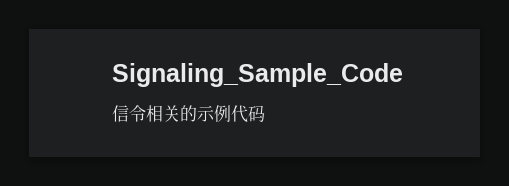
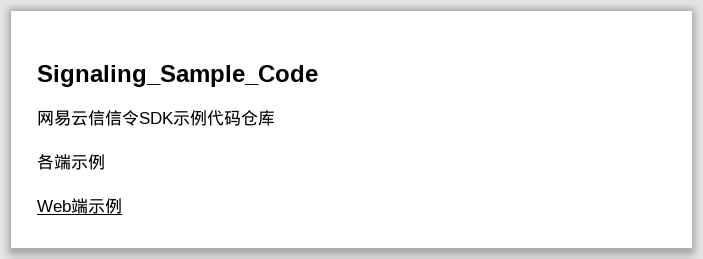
[112,105,265,123] 信令相关的示例代码 -> [37,110,275,126] [37,154,105,170] [37,198,122,214] 网易云信信令SDK示例代码仓库 // 各端示例 // Web端示例

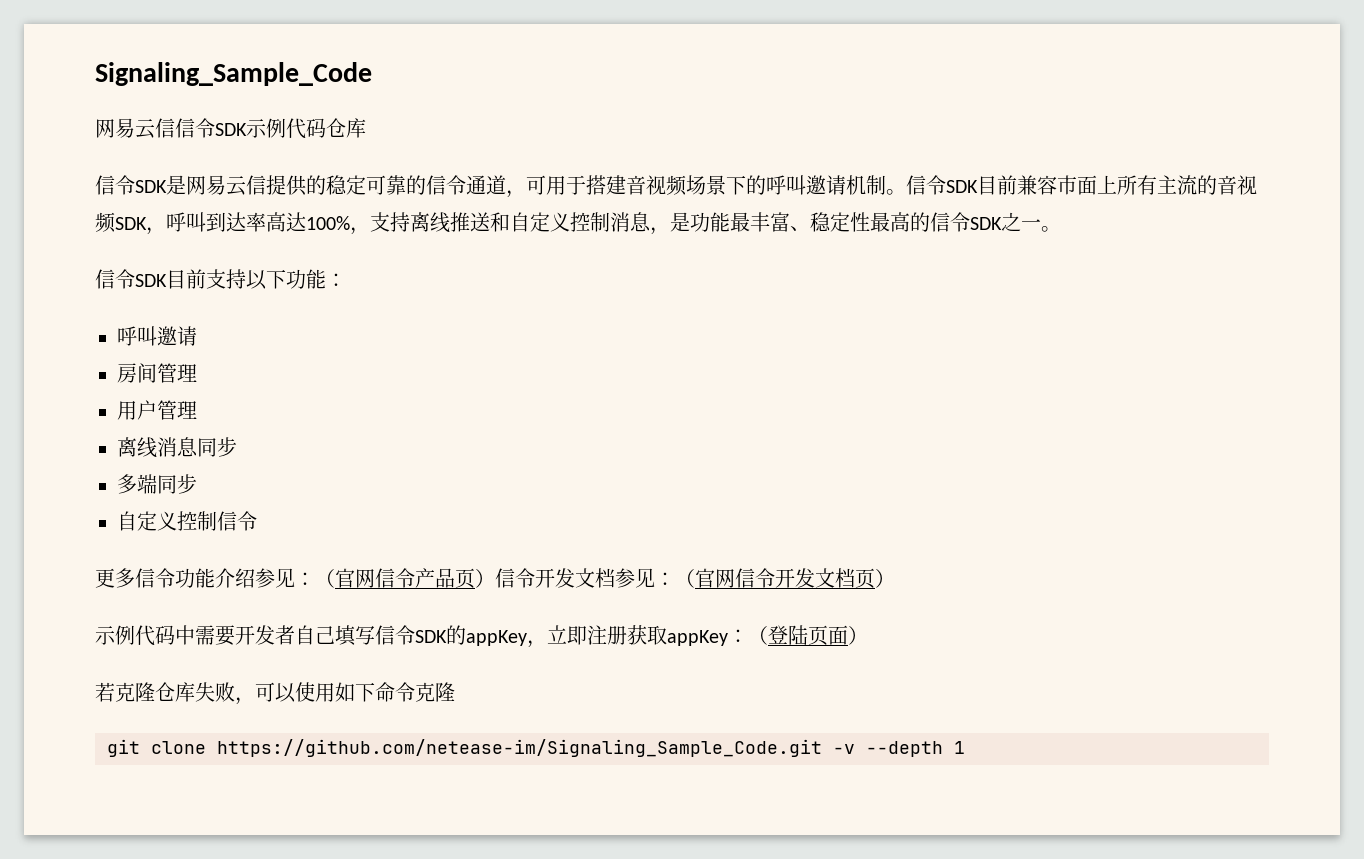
[37,154,105,170] [37,198,122,214] 各端示例 // Web端示例 -> [95,175,1257,198] [95,212,1061,235] [95,269,346,290] [117,326,197,346] [117,363,197,383] [117,400,197,420] [117,437,237,458] [117,474,197,494] [117,511,257,531] [95,568,895,588] [95,625,868,648] [95,682,455,705] [107,739,965,757] 信令SDK是网易云信提供的稳定可靠的信令通道，可用于搭建音视频场景下的呼叫邀请机制。信令SDK目前兼容市面上所有主流的音视频SDK，呼叫到达率高达100%，支持离线推送和自定义控制消息，是功能最丰富、稳定性最高的信令SDK之一。 // 信令SDK目前支持以下功能： // 呼叫邀请 // 房间管理 // 用户管理 // 离线消息同步 // 多端同步 // 自定义控制信令 // 更多信令功能介绍参见：（官网信令产品页）信令开发文档参见：（官网信令开发文档页） // 示例代码中需要开发者自己填写信令SDK的appKey，立即注册获取appKey：（登陆页面） // 若克隆仓库失败，可以使用如下命令克隆 // git clone https://github.com/netease-im/Signaling_Sample_Code.git -v --depth 1

